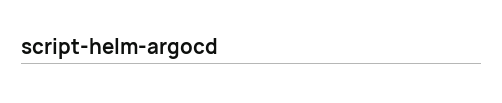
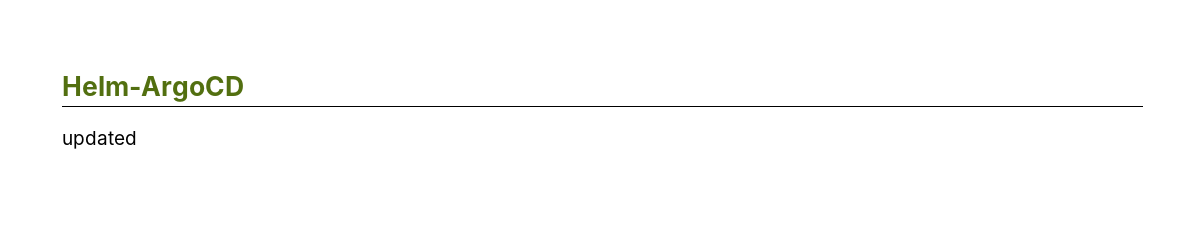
[21,38,218,59] script-helm-argocd -> [62,76,244,102] [62,131,137,149] Helm-ArgoCD // updated

